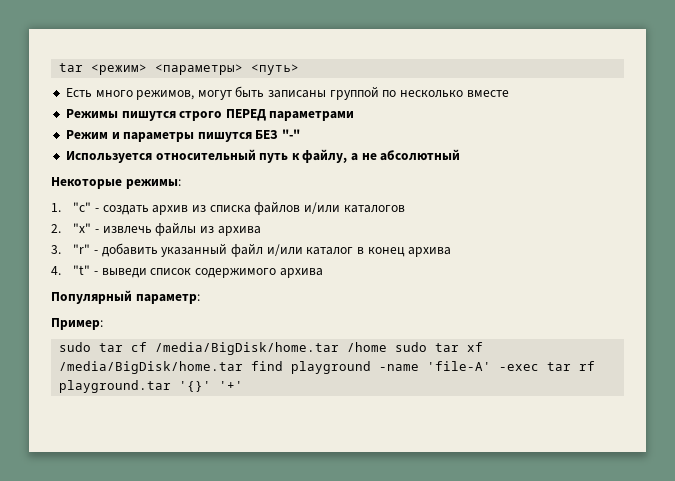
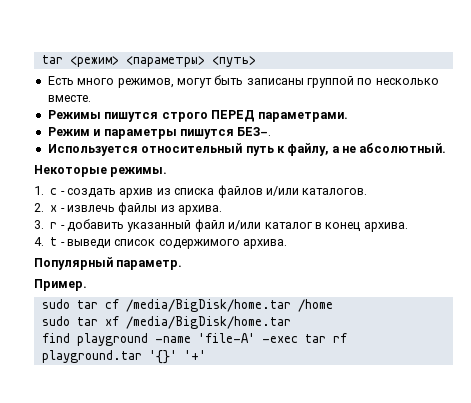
[466,90,509,97] вместе -> [47,95,91,102] вместе.
[269,111,355,121] параметрами -> [258,112,349,122] параметрами.
[255,129,301,139] БЕЗ "-" -> [237,127,272,136] БЕЗ-.
[380,149,461,161] абсолютный -> [359,143,447,153] абсолютный.
[125,179,181,189] режимы: -> [110,167,168,177] режимы.
[73,202,92,212] "c" -> [50,188,58,195] c
[343,205,405,213] каталогов -> [302,188,368,195] каталогов.
[73,223,92,233] "x" -> [50,205,58,212] x
[217,226,261,236] архива -> [178,205,223,215] архива.
[73,244,91,254] "r" -> [50,222,58,229] r
[408,247,452,257] архива -> [363,222,408,232] архива.
[73,265,91,275] "t" -> [50,237,58,246] t
[279,268,323,278] архива -> [243,239,288,249] архива.
[135,294,200,304] [51,318,103,330] параметр: // Пример: -> [116,260,183,270] [34,279,87,291] параметр. // Пример.
(388, 347) none -> (333, 305) //
(244, 367) none -> (291, 322) //

